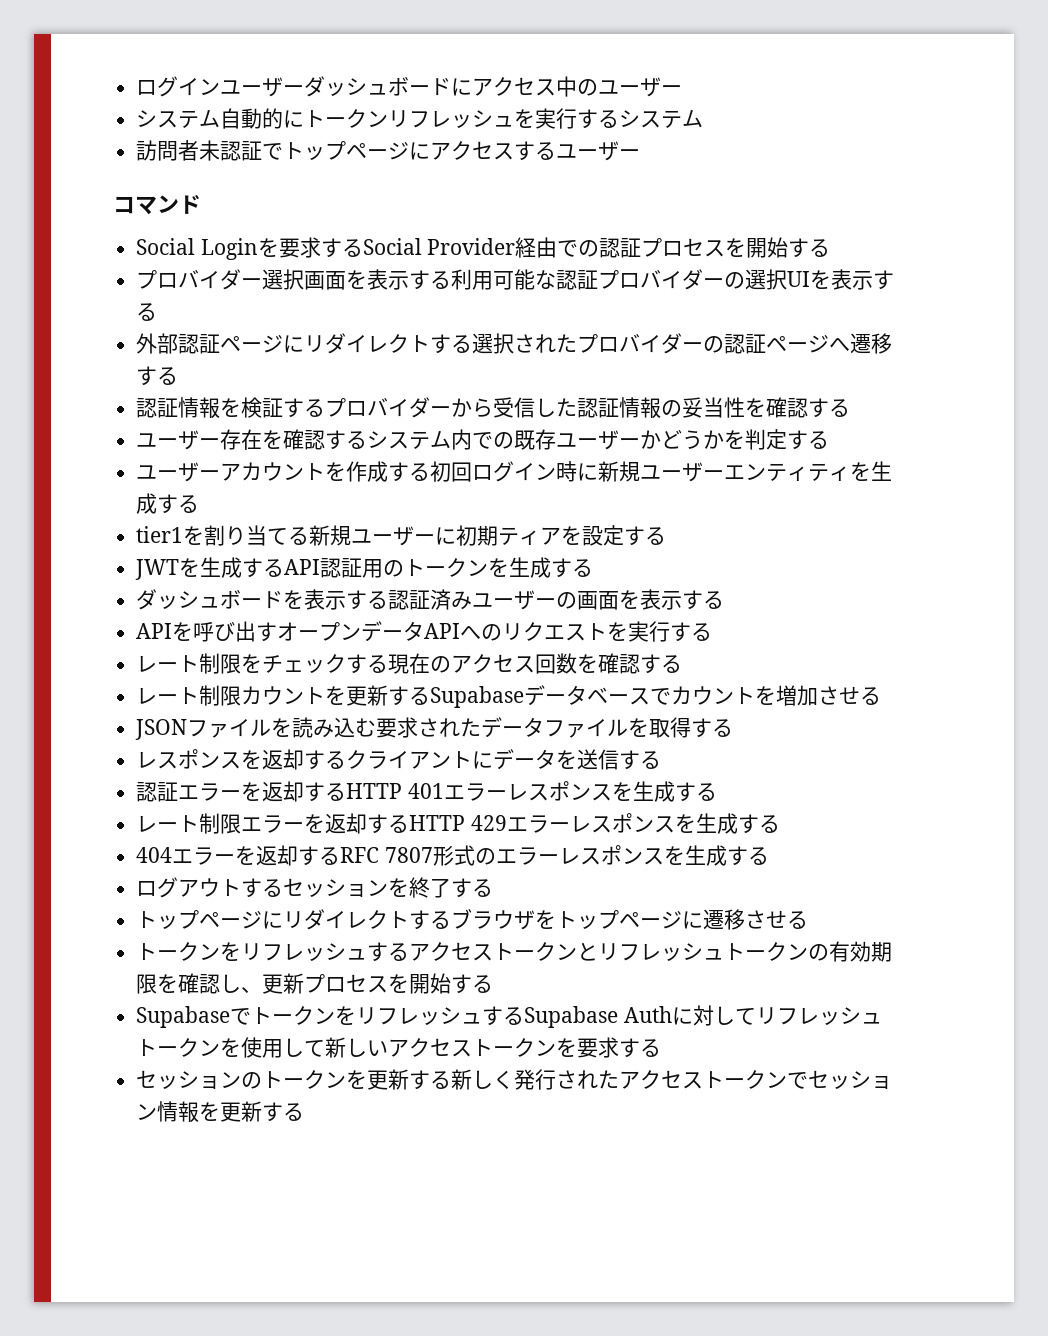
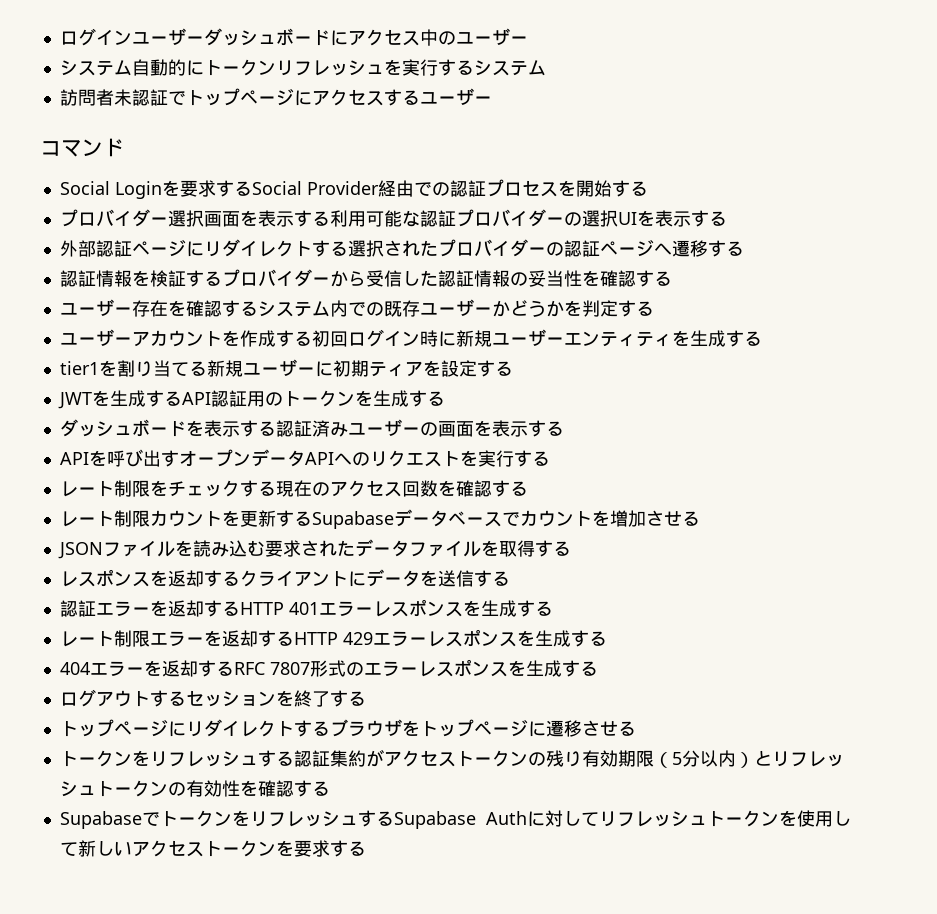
[409,942,578,961] アクセストークン -> [293,749,754,768] 認証集約がアクセストークンの残り有効期限（5分以内）
[871,942,893,962] [136,973,452,994] 期限を確認し、更新プロセスを開始 -> [221,780,294,797] 性を確認
[136,1069,893,1090] [136,1101,305,1123] // セッションのトークンを更新する新しく発行されたアクセストークンでセッション情報を更新する -> (366, 848) none

